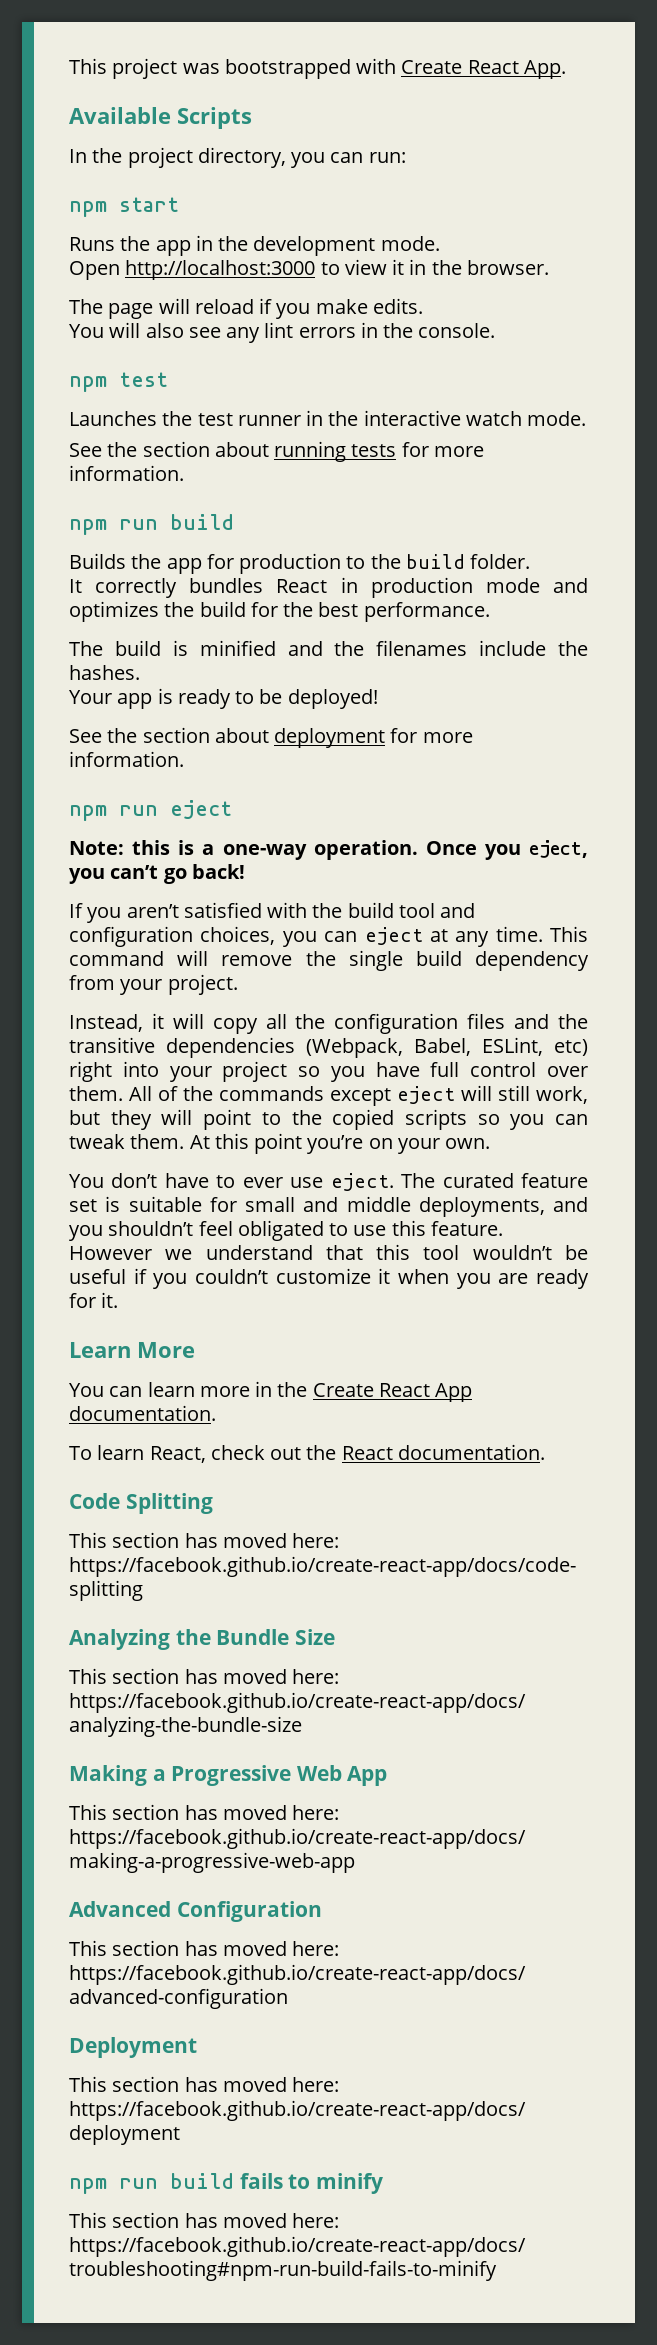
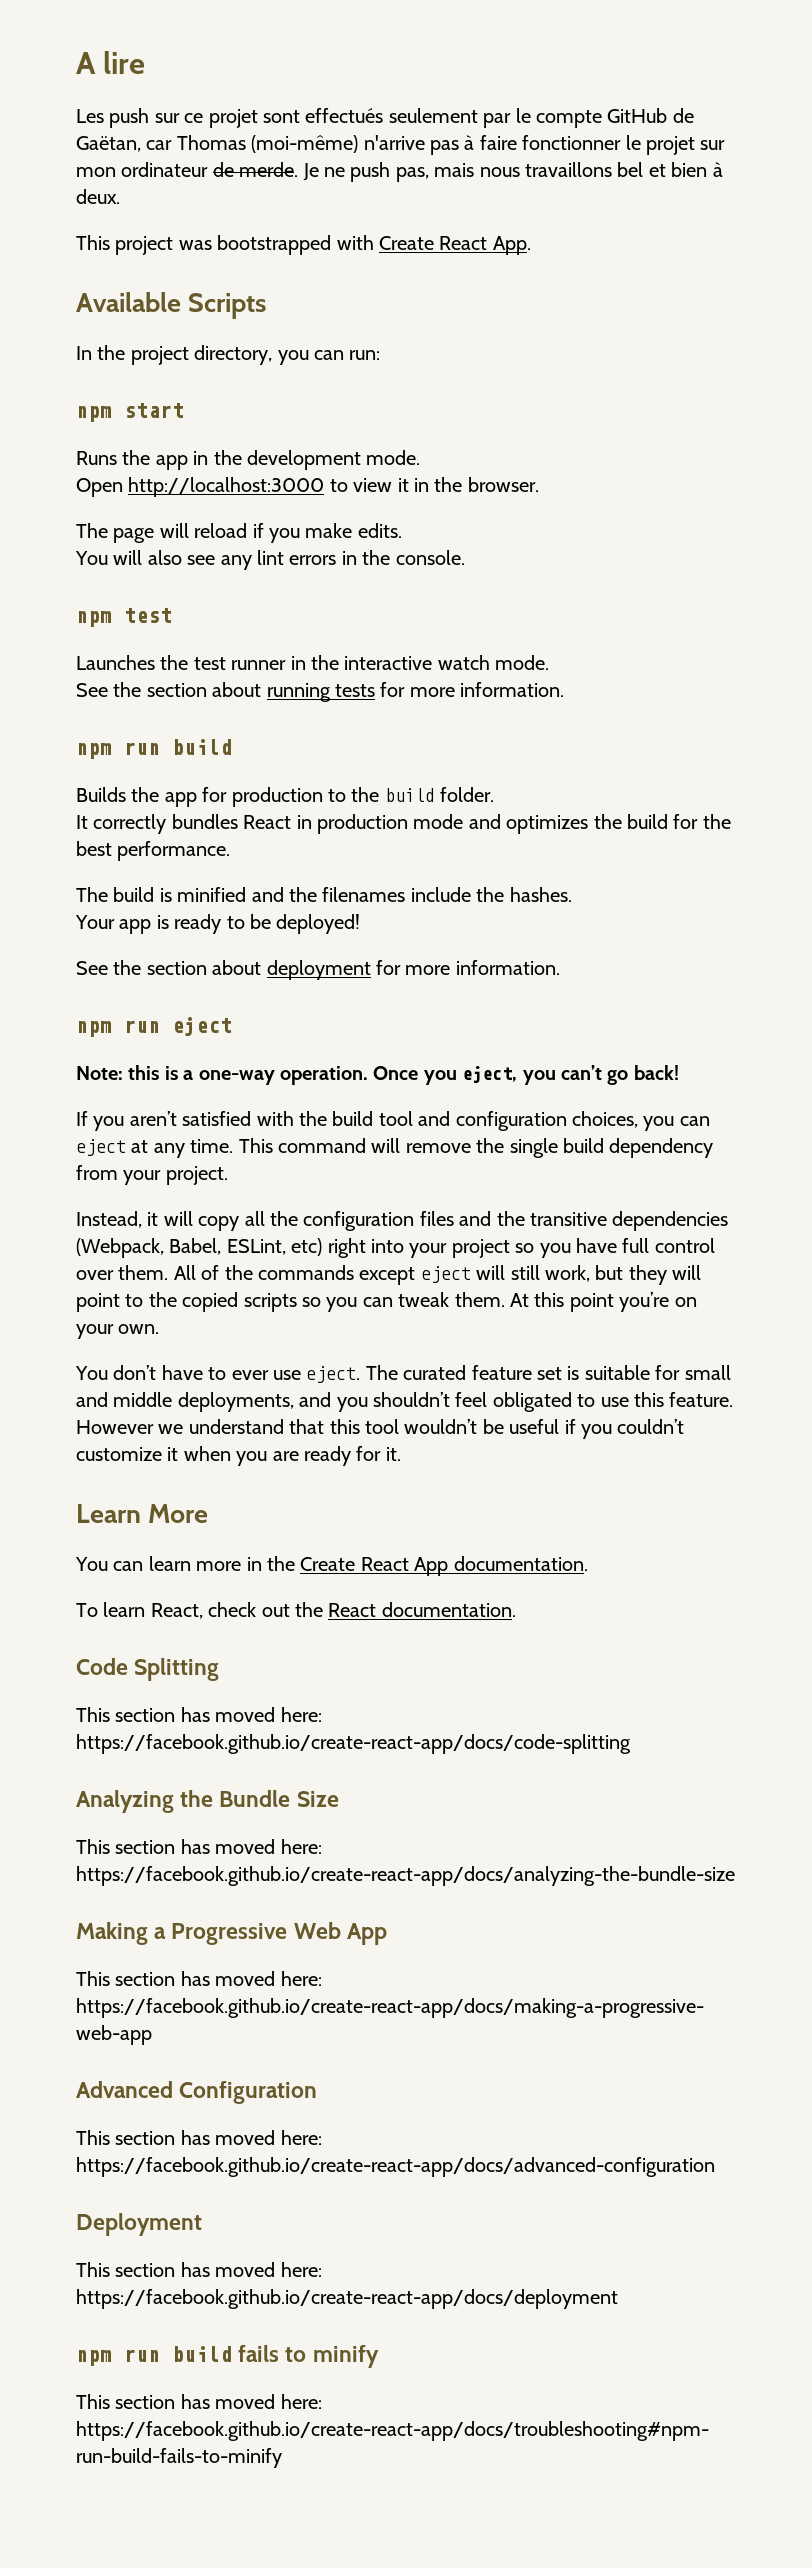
(69, 66) none -> [76,51,146,74] [76,108,694,128] [76,135,726,155] [76,162,723,182] [76,189,120,204] A lire // Les push sur ce projet sont effectués seulement par le compte GitHub de Gaëtan, car Thomas (moi-même) n'arrive pas à faire fonctionner le projet sur mon ordinateur de merde. Je ne push pas, mais nous travaillons bel et bien à deux. //

